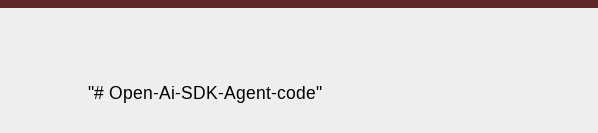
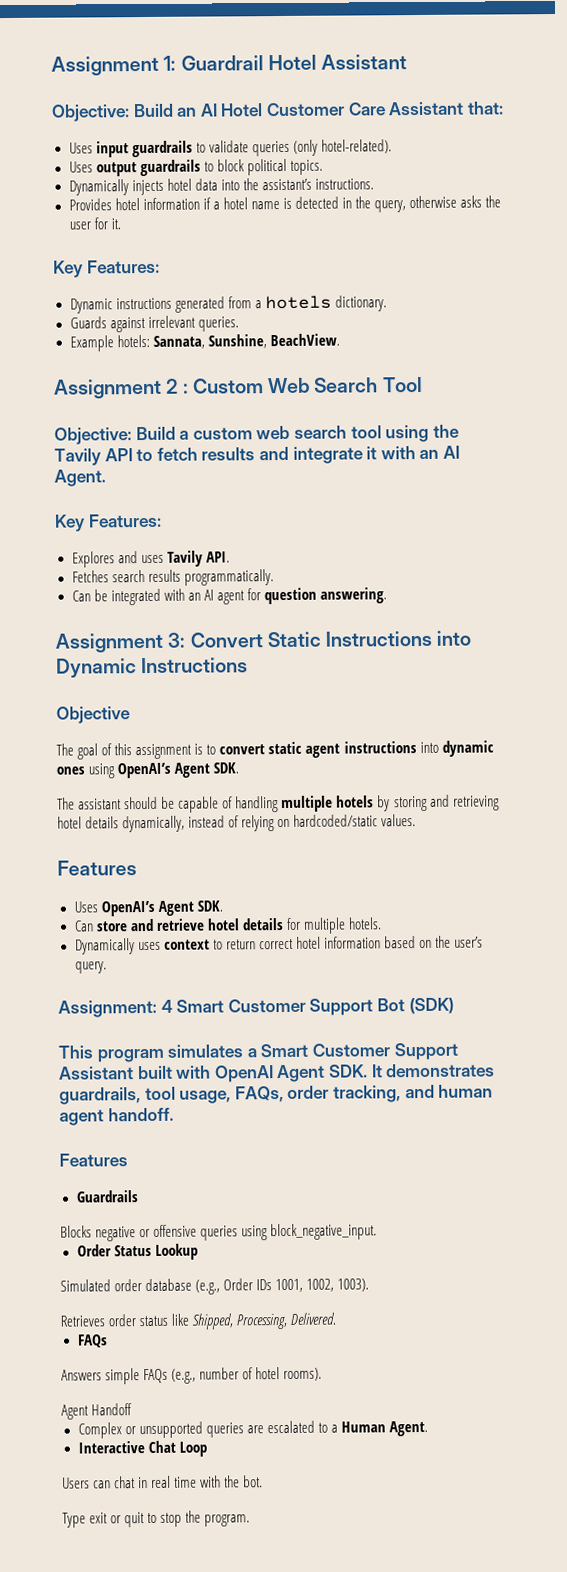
[88,86,322,103] "# Open-Ai-SDK-Agent-code" -> [51,54,408,76] [51,101,504,122] [68,139,392,158] [68,158,323,177] [68,178,374,196] [68,195,502,213] [68,217,121,230] [53,259,160,278] [69,295,387,314] [69,315,239,333] [69,333,340,352] [54,376,423,399] [54,424,459,445] [54,445,460,466] [54,469,106,487] [55,513,162,532] [71,550,230,568] [71,569,274,586] [71,587,387,606] [55,630,472,653] [56,657,249,678] [56,706,130,724] [56,740,494,760] [56,762,240,779] [57,794,500,813] [57,814,417,833] [57,860,137,876] [73,900,223,917] [73,917,382,934] [74,935,484,955] [74,961,107,974] [58,997,454,1018] [58,1042,459,1063] [59,1063,496,1083] [59,1084,494,1105] [59,1107,174,1126] [59,1153,128,1167] [75,1190,139,1203] [60,1223,378,1242] [76,1243,198,1260] [60,1278,370,1295] [60,1312,337,1330] [77,1334,108,1348] [61,1367,323,1385] [61,1403,133,1420] [77,1420,428,1439] [77,1440,207,1457] [62,1475,264,1489] [62,1510,251,1528] Assignment 1: Guardrail Hotel Assistant // Objective: Build an AI Hotel Customer Care Assistant that: // Uses input guardrails to validate queries (only hotel-related). // Uses output guardrails to block political topics. // Dynamically injects hotel data into the assistant’s instructions. // Provides hotel information if a hotel name is detected in the query, otherwise asks the user for it. // Key Features: // Dynamic instructions generated from a hotels dictionary. // Guards against irrelevant queries. // Example hotels: Sannata, Sunshine, BeachView. // Assignment 2 : Custom Web Search Tool // Objective: Build a custom web search tool using the Tavily API to fetch results and integrate it with an AI Agent. // Key Features: // Explores and uses Tavily API. // Fetches search results programmatically. // Can be integrated with an AI agent for question answering. // Assignment 3: Convert Static Instructions into Dynamic Instructions // Objective // The goal of this assignment is to convert static agent instructions into dynamic ones using OpenAI’s Agent SDK. // The assistant should be capable of handling multiple hotels by storing and retrieving hotel details dynamically, instead of relying on hardcoded/static values. // Features // Uses OpenAI’s Agent SDK. // Can store and retrieve hotel details for multiple hotels. // Dynamically uses context to return correct hotel information based on the user’s query. // Assignment: 4 Smart Customer Support Bot (SDK) // This program simulates a Smart Customer Support Assistant built with OpenAI Agent SDK. It demonstrates guardrails, tool usage, FAQs, order tracking, and human agent handoff. // Features // Guardrails // Blocks negative or offensive queries using block_negative_input. // Order Status Lookup // Simulated order database (e.g., Order IDs 1001, 1002, 1003). // Retrieves order status like Shipped, Processing, Delivered. // FAQs // Answers simple FAQs (e.g., number of hotel rooms). // Agent Handoff // Complex or unsupported queries are escalated to a Human Agent. // Interactive Chat Loop // Users can chat in real time with the bot. // Type exit or quit to stop the program.

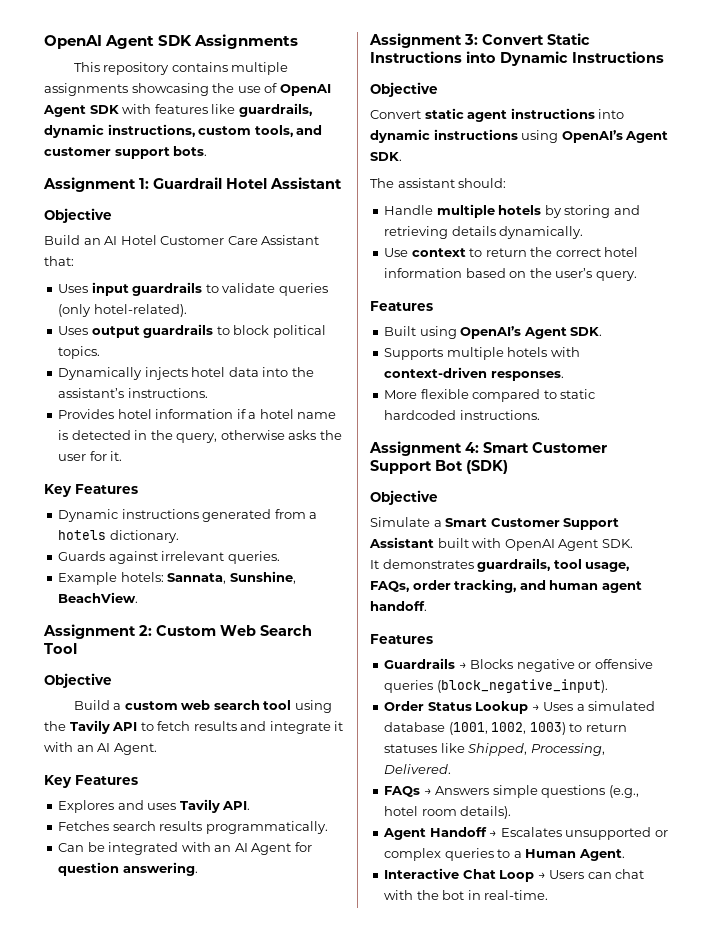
(51, 65) none -> [44,34,299,49] [73,62,289,75] [44,83,331,96] [43,103,312,117] [44,124,323,138] [44,146,208,159] OpenAI Agent SDK Assignments // This repository contains multiple assignments showcasing the use of OpenAI Agent SDK with features like guardrails, dynamic instructions, custom tools, and customer support bots. //
[51,104,130,122] Objective: -> [44,208,112,223] Objective //
[86,259,160,274] Features: -> [75,484,138,494] Features
[166,378,189,394] 2 : -> [139,625,152,636] 2:
[54,427,132,445] Objective: -> [44,673,112,688] Objective //
[88,513,162,528] Features: -> [75,775,138,785] Features
[216,590,245,605] agent -> [251,843,292,855] Agent
[56,743,266,760] The goal of this assignment is to convert -> [370,110,421,119] Convert
[56,766,85,775] ones -> [433,129,518,140] instructions
[124,796,280,813] should be capable of handling -> [458,178,507,188] [384,205,434,215] should: // Handle
[57,814,417,833] [57,860,137,876] [73,900,223,917] [73,917,382,934] [74,938,161,955] hotel details dynamically, instead of relying on hardcoded/static values. // Features // Uses OpenAI’s Agent SDK. // Can store and retrieve hotel details for multiple hotels. // Dynamically uses -> [451,226,584,239] [384,248,409,257] details dynamically. // Use
(256, 944) none -> [530,247,553,257] the
[58,999,173,1018] Assignment: 4 -> [370,301,433,311] [384,326,603,339] [384,347,580,360] [384,367,564,381] [384,389,596,402] [384,410,540,420] [369,441,479,456] Features // Built using OpenAI’s Agent SDK. // Supports multiple hotels with context-driven responses. // More flexible compared to static hardcoded instructions. // Assignment 4:
[58,1044,244,1063] This program simulates -> [370,490,438,505] [370,517,430,527] Objective // Simulate
(368, 1071) none -> (633, 543) //
(139, 1196) // -> [458,662,467,669] →
[241,1223,378,1241] using block_negative_input. -> [436,679,608,693] (block_negative_input).
[60,1278,370,1295] [60,1314,169,1327] // Simulated order database (e.g., Order IDs 1001, 1002, 1003). // Retrieves order status -> [531,701,656,711] [384,722,627,735] [384,744,438,753] → Uses a simulated database (1001, 1002, 1003) to return statuses
(108, 1341) // -> [423,788,432,795] →
[143,1367,323,1384] [61,1403,133,1420] [77,1420,315,1439] FAQs (e.g., number of hotel rooms). // Agent Handoff // Complex or unsupported queries are escalated -> [541,785,639,798] [384,806,512,819] [383,827,668,840] [384,848,494,861] questions (e.g., hotel room details). // Agent Handoff → Escalates unsupported or complex queries
(207, 1449) // -> [537,872,546,879] →
[138,1475,264,1489] [62,1510,251,1528] in real time with the bot. // Type exit or quit to stop the program. -> [384,890,549,900] with the bot in real-time.

